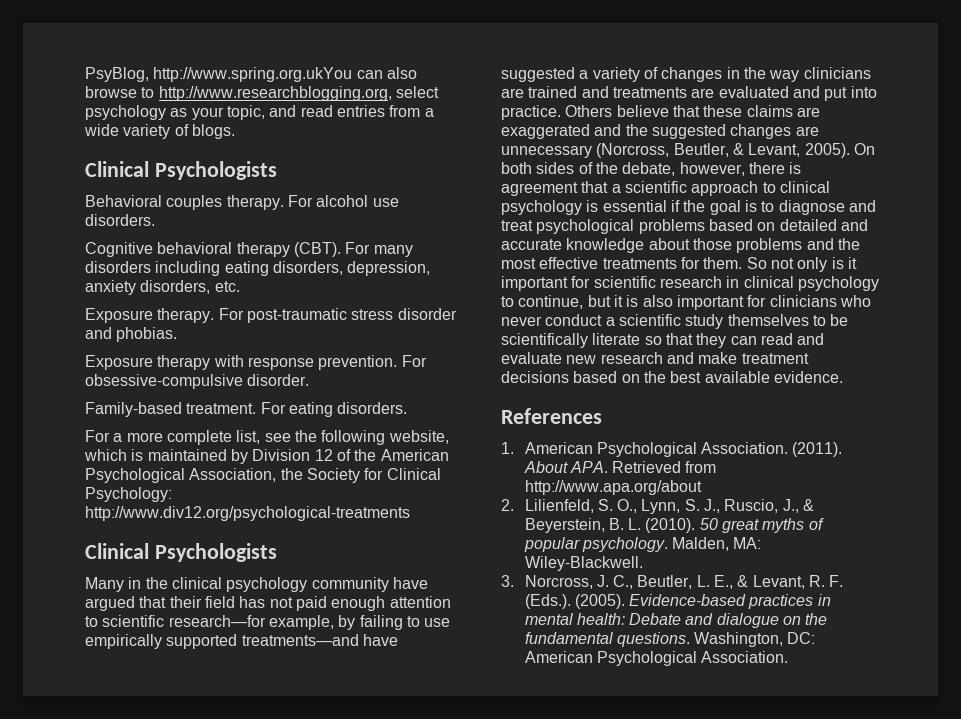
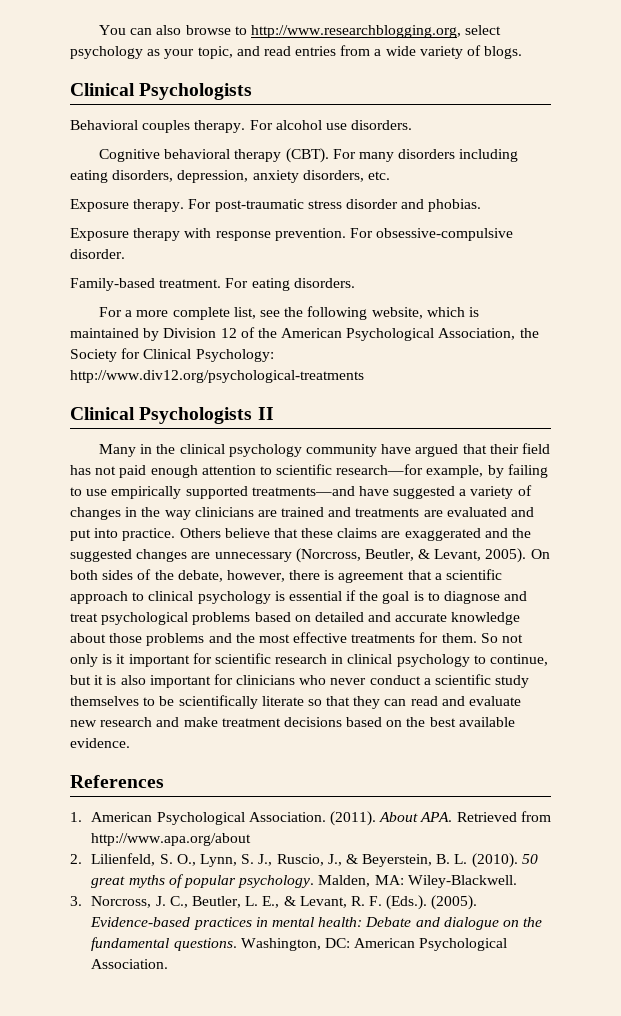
[85,67,353,82] PsyBlog, http://www.spring.org.ukYou -> [99,25,127,35] You
(277, 552) none -> [257,407,274,420] II

